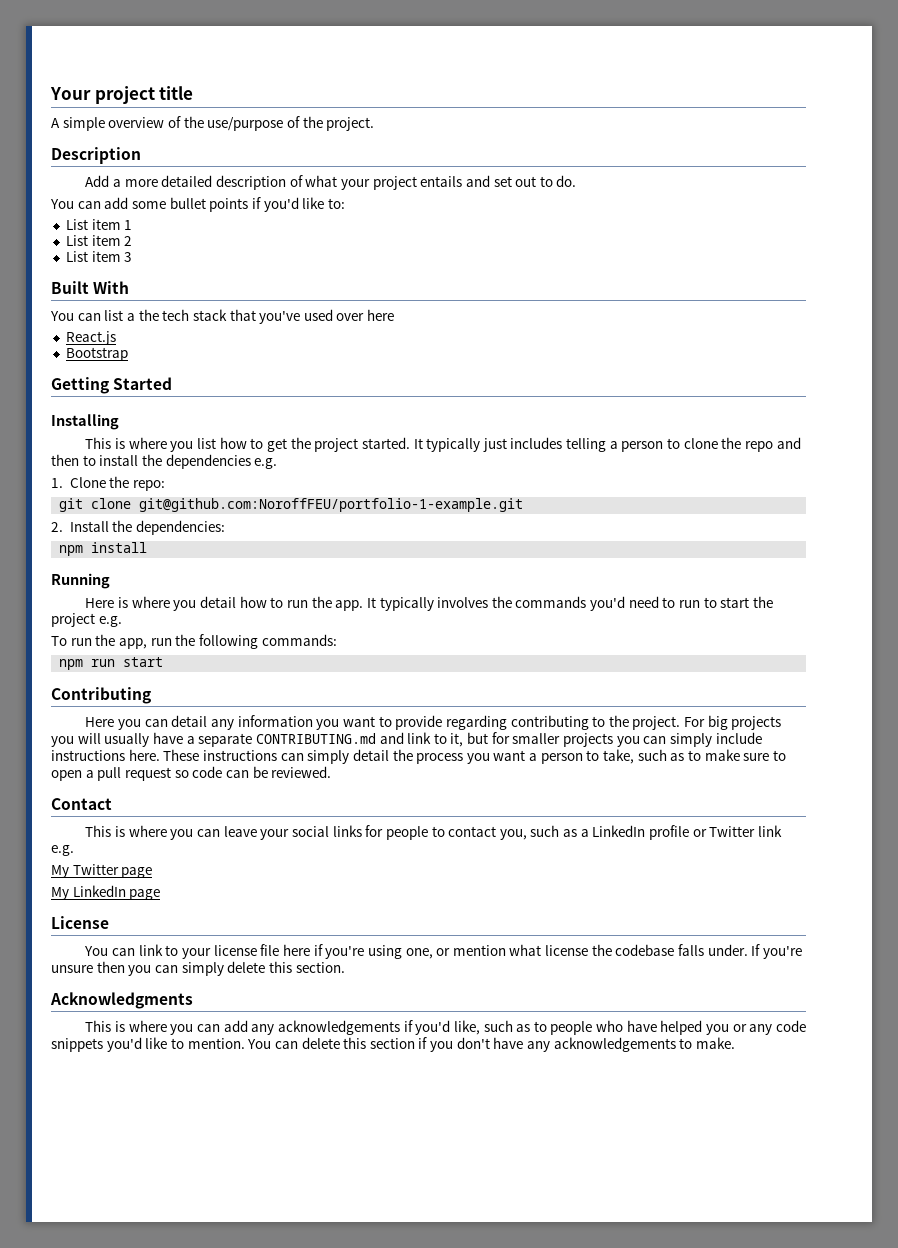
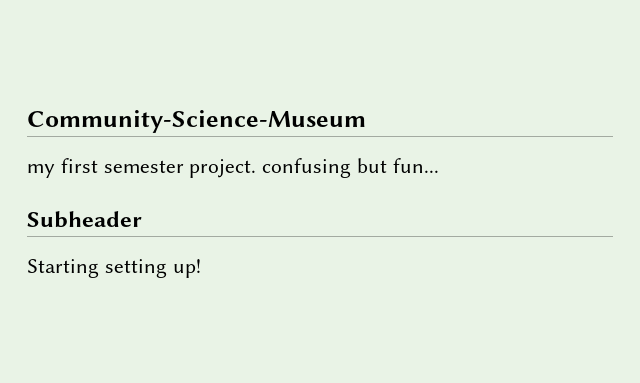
[50,86,194,104] [51,116,375,131] [51,147,141,164] [85,175,577,190] [50,197,345,212] [65,219,133,230] [65,235,133,246] [65,251,133,262] [51,281,130,294] [50,309,395,324] [65,331,116,345] [65,347,128,361] [51,377,173,394] [51,414,119,430] [85,437,801,452] [51,454,278,469] [51,476,166,491] [59,498,524,512] [51,520,226,535] [59,542,148,556] [51,573,110,589] [85,596,773,611] [51,613,122,627] [51,634,337,649] [59,657,164,670] [51,687,151,704] [85,715,782,730] [51,732,762,747] [51,749,786,764] [51,766,332,781] [51,798,112,810] [85,825,782,840] [51,845,74,856] [51,864,153,878] [51,885,161,900] [51,916,109,929] [84,944,802,959] [51,961,345,976] [50,992,193,1009] [85,1020,806,1035] [51,1037,735,1052] Your project title // A simple overview of the use/purpose of the project. // Description // Add a more detailed description of what your project entails and set out to do. // You can add some bullet points if you'd like to: // List item 1 // List item 2 // List item 3 // Built With // You can list a the tech stack that you've used over here // React.js // Bootstrap // Getting Started // Installing // This is where you list how to get the project started. It typically just includes telling a person to clone the repo and then to install the dependencies e.g. // 1. Clone the repo: // git clone git@github.com:NoroffFEU/portfolio-1-example.git // 2. Install the dependencies: // npm install // Running // Here is where you detail how to run the app. It typically involves the commands you'd need to run to start the project e.g. // To run the app, run the following commands: // npm run start // Contributing // Here you can detail any information you want to provide regarding contributing to the project. For big projects you will usually have a separate CONTRIBUTING.md and link to it, but for smaller projects you can simply include instructions here. These instructions can simply detail the process you want a person to take, such as to make sure to open a pull request so code can be reviewed. // Contact // This is where you can leave your social links for people to contact you, such as a LinkedIn profile or Twitter link e.g. // My Twitter page // My LinkedIn page // License // You can link to your license file here if you're using one, or mention what license the codebase falls under. If you're unsure then you can simply delete this section. // Acknowledgments // This is where you can add any acknowledgements if you'd like, such as to people who have helped you or any code snippets you'd like to mention. You can delete this section if you don't have any acknowledgements to make. -> [27,110,366,133] [27,158,439,178] [27,211,142,228] [27,259,201,278] Community-Science-Museum // my first semester project. confusing but fun... // Subheader // Starting setting up!

